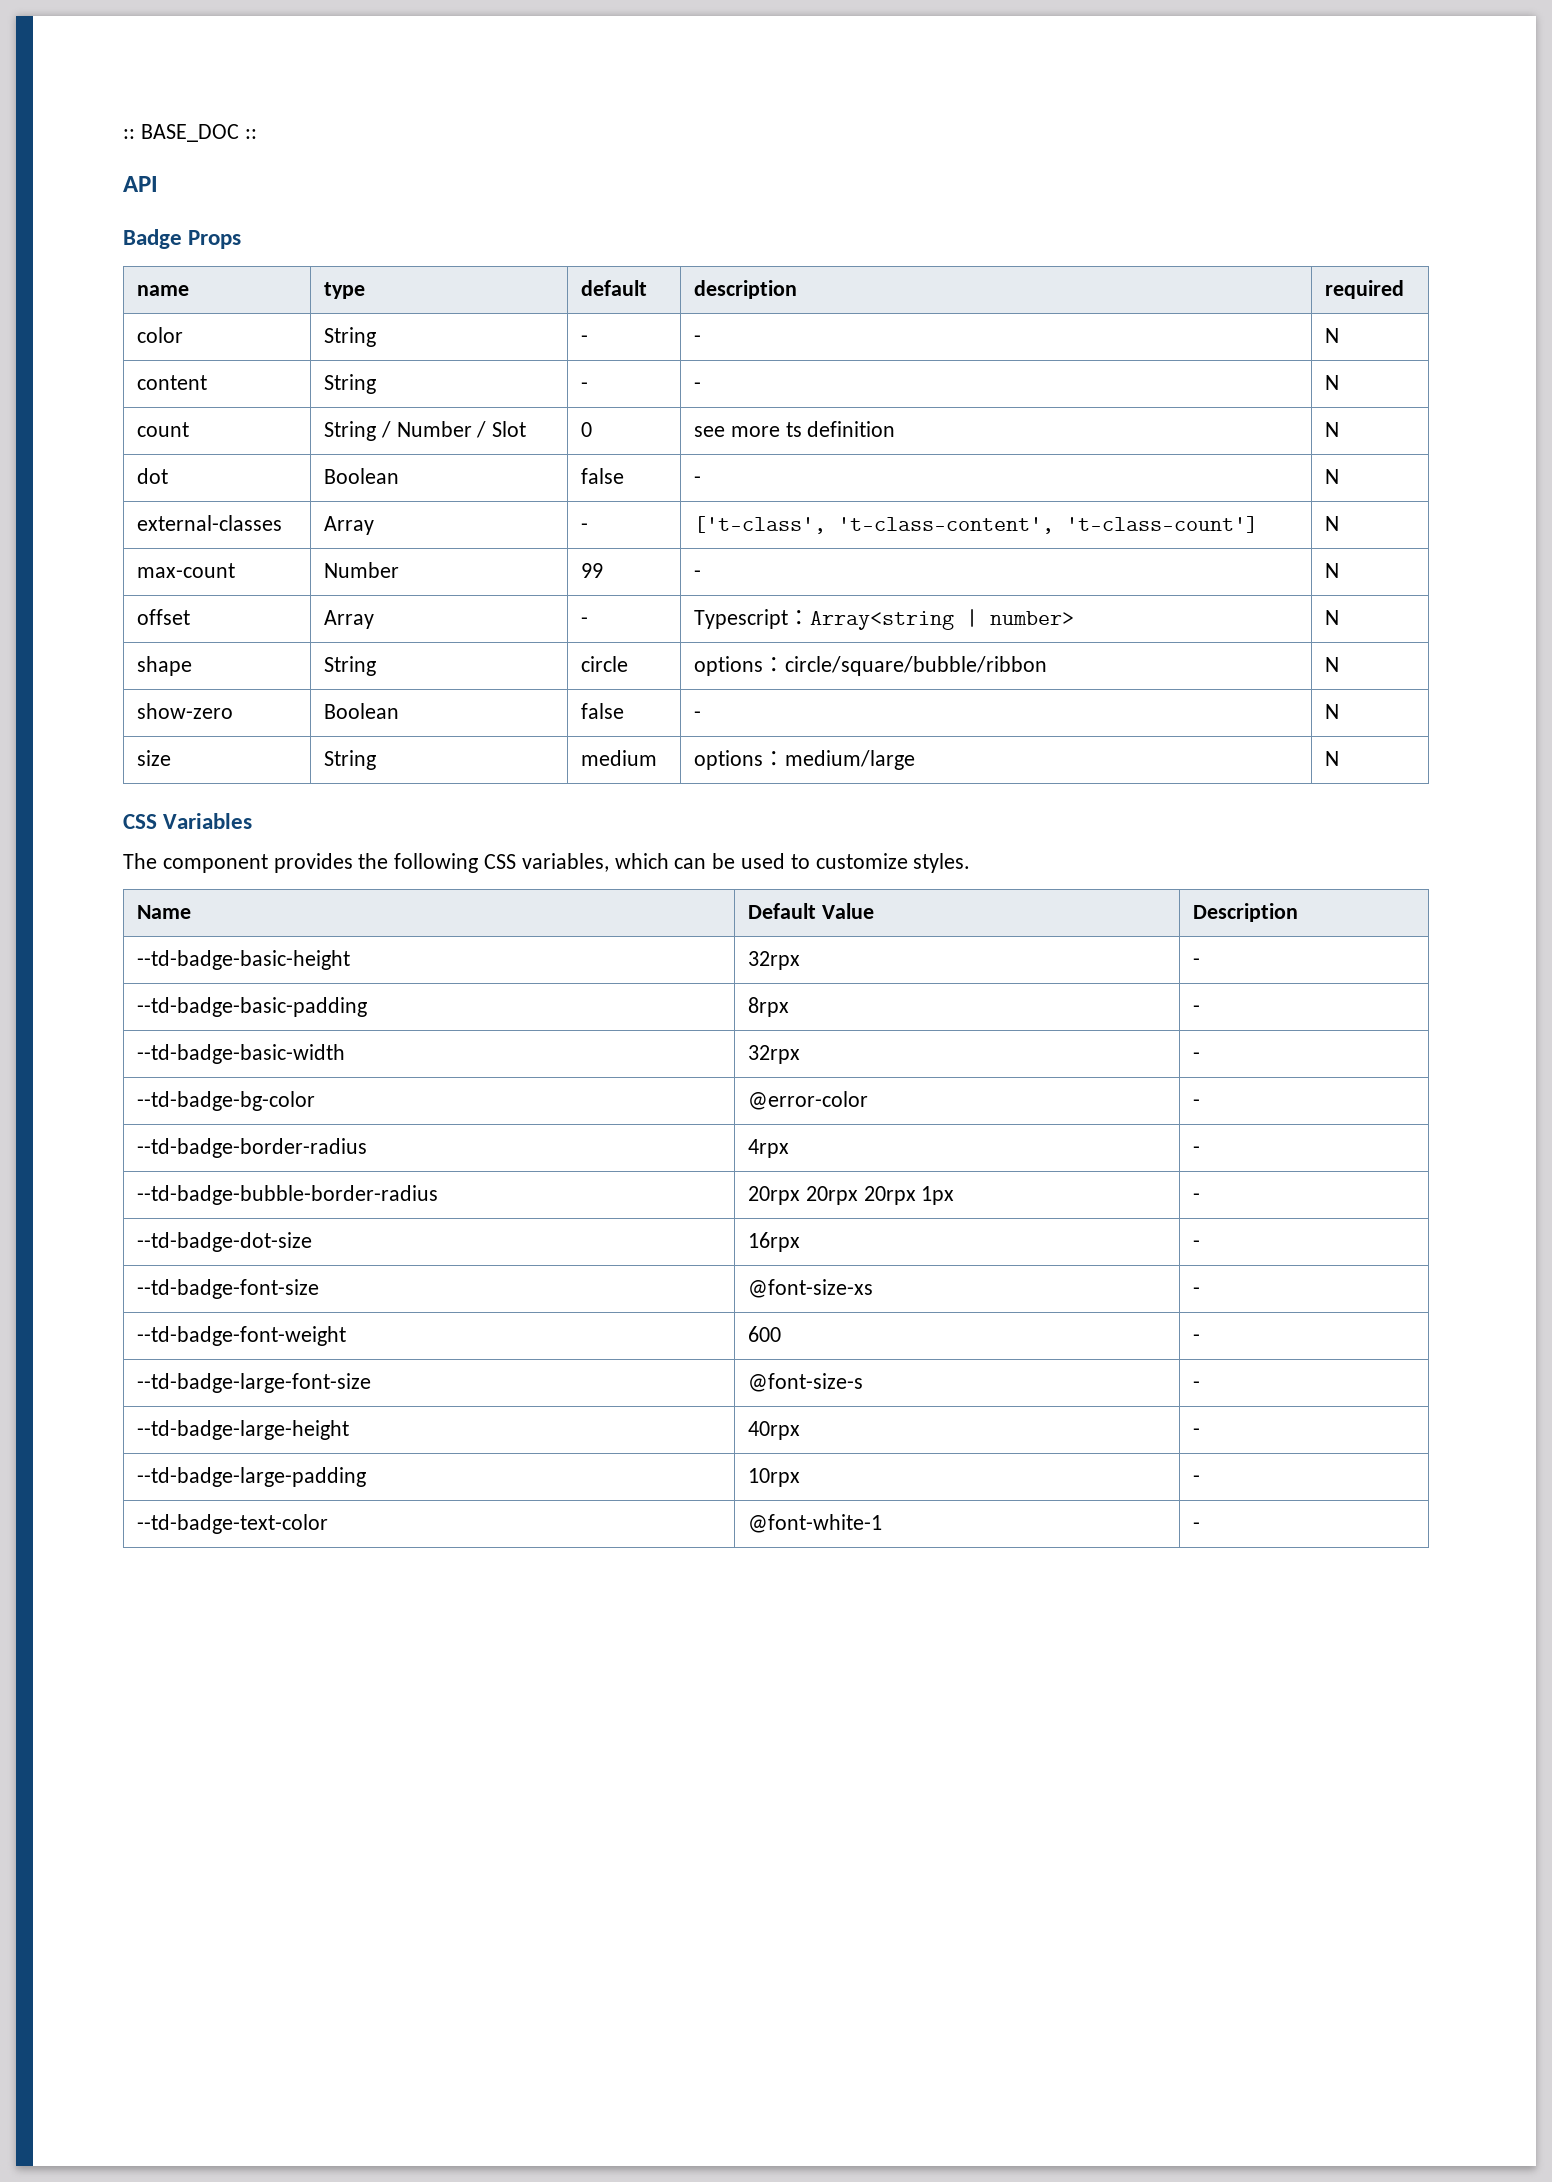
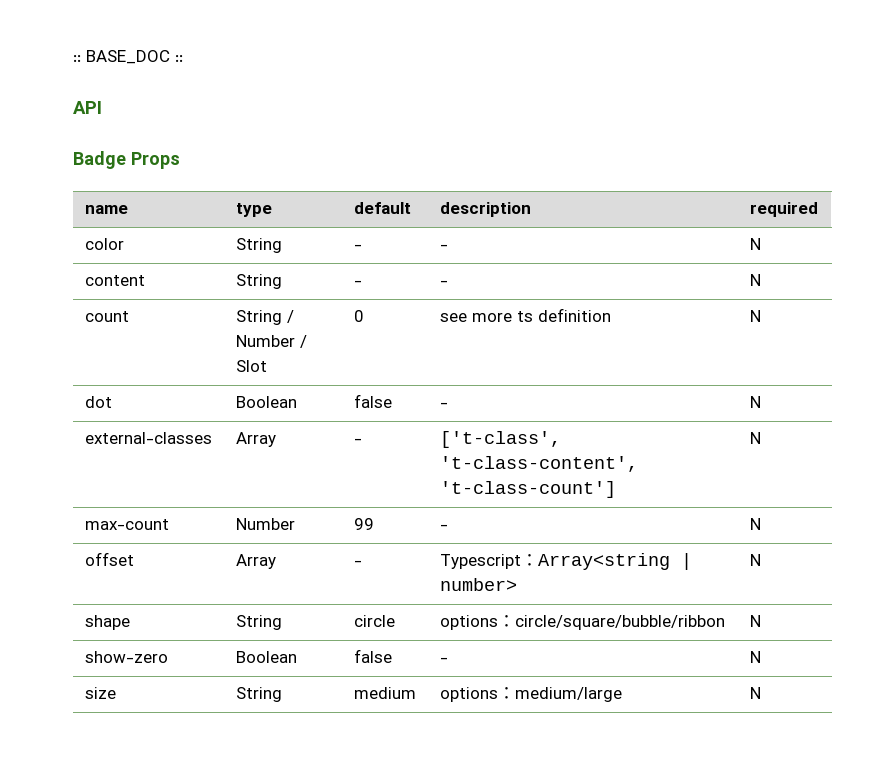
[123,813,253,829] [123,853,971,873] [136,905,191,919] [747,903,874,919] [1192,903,1298,922] [136,950,350,970] [747,951,800,970] [1192,958,1200,966] [136,997,367,1017] [747,997,789,1017] [1192,1005,1200,1013] [136,1044,345,1064] [747,1045,800,1064] [1192,1052,1200,1060] [136,1091,315,1111] [747,1091,868,1110] [1192,1099,1200,1107] [136,1138,367,1158] [747,1139,789,1158] [1192,1146,1200,1154] [136,1185,438,1205] [747,1186,955,1205] [1192,1193,1200,1201] [136,1232,312,1252] [747,1232,800,1252] [1192,1240,1200,1248] [136,1279,319,1299] [747,1279,873,1298] [1192,1287,1200,1295] [136,1326,346,1346] [747,1326,781,1342] [1192,1334,1200,1342] [136,1373,371,1393] [747,1373,863,1392] [1192,1381,1200,1389] [136,1420,349,1440] [747,1421,800,1440] [1192,1428,1200,1436] [136,1467,366,1487] [747,1468,800,1487] [1192,1475,1200,1483] [136,1514,328,1534] [747,1514,882,1533] [1192,1522,1200,1530] // CSS Variables // The component provides the following CSS variables, which can be used to customize styles. // Name | Default Value | Description // --td-badge-basic-height | 32rpx | - // --td-badge-basic-padding | 8rpx | - // --td-badge-basic-width | 32rpx | - // --td-badge-bg-color | @error-color | - // --td-badge-border-radius | 4rpx | - // --td-badge-bubble-border-radius | 20rpx 20rpx 20rpx 1px | - // --td-badge-dot-size | 16rpx | - // --td-badge-font-size | @font-size-xs | - // --td-badge-font-weight | 600 | - // --td-badge-large-font-size | @font-size-s | - // --td-badge-large-height | 40rpx | - // --td-badge-large-padding | 10rpx | - // --td-badge-text-color | @font-white-1 | - -> (761, 693) none

